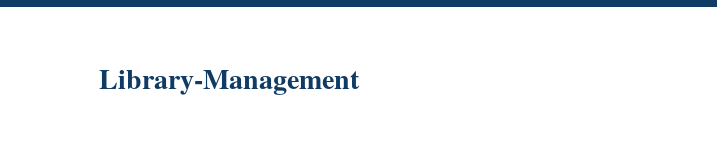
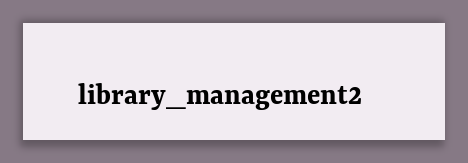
[99,70,360,95] Library-Management -> [78,83,362,110] library_management2

